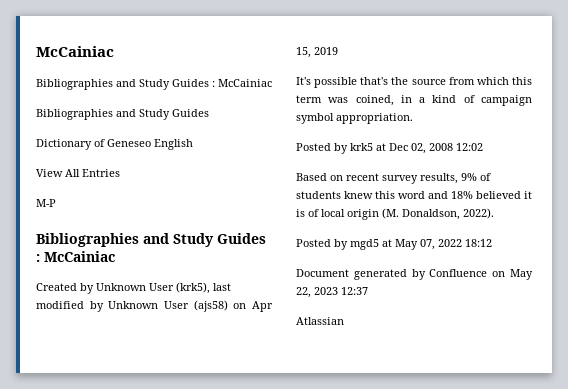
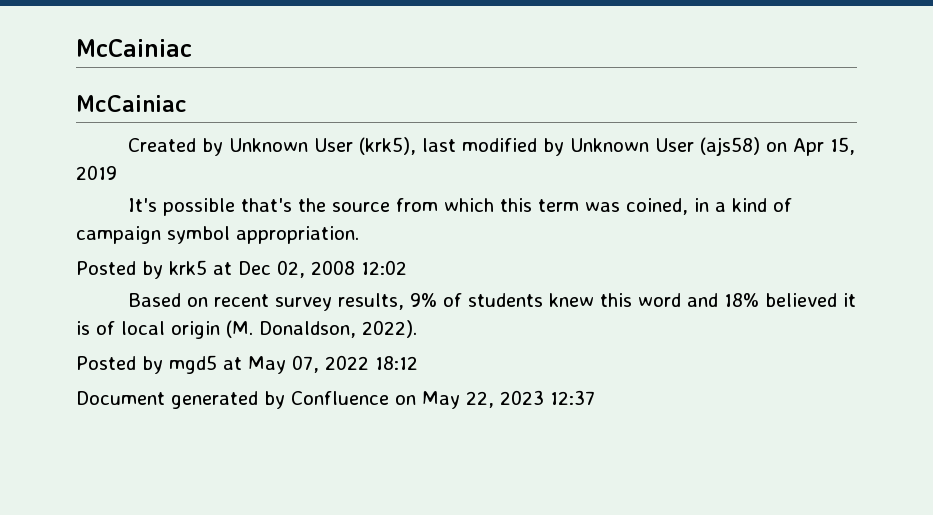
[36,46,114,57] [36,79,272,90] [36,109,209,120] [36,139,193,150] [36,169,120,177] [36,199,56,207] [36,233,266,247] [36,254,40,262] McCainiac // Bibliographies and Study Guides : McCainiac // Bibliographies and Study Guides // Dictionary of Geneseo English // View All Entries // M-P // Bibliographies and Study Guides : -> [76,39,192,57] McCainiac //
[296,317,344,325] // Atlassian -> (595, 397) none

